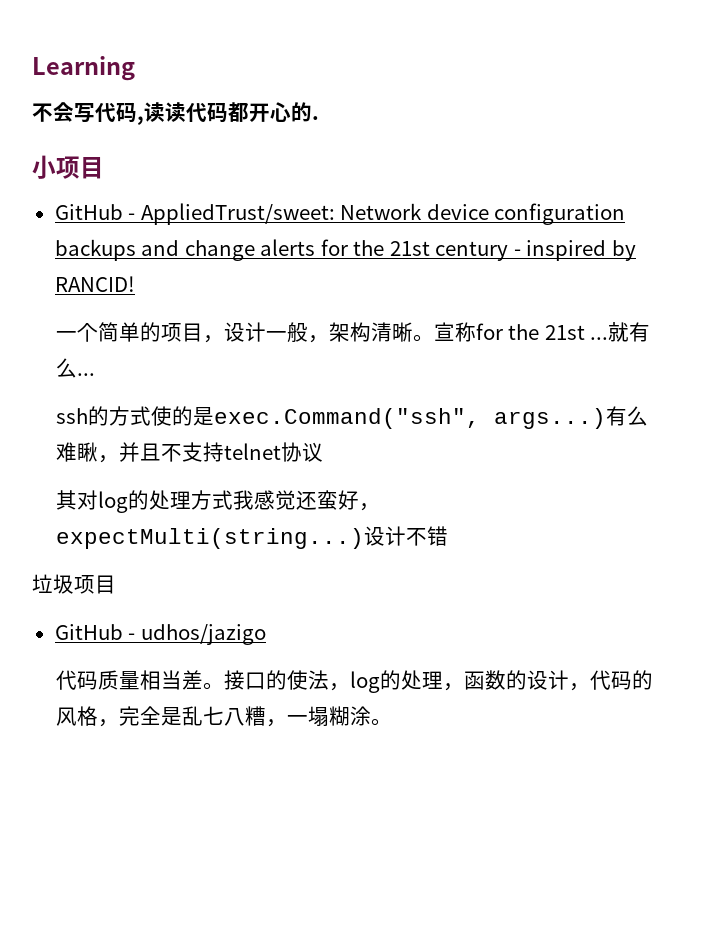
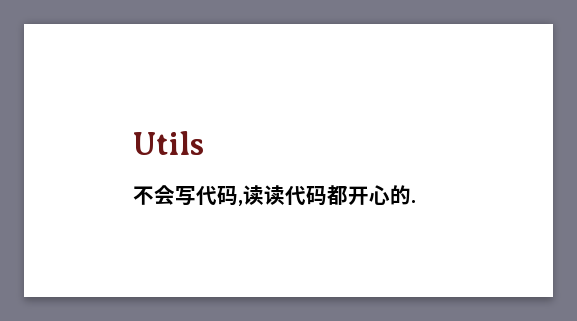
[32,56,135,81] Learning -> [133,131,204,155] Utils
[32,155,104,179] [54,203,626,225] [54,239,636,261] [54,276,135,292] [55,322,651,343] [55,358,95,378] [55,406,648,429] [55,442,323,463] [55,490,380,513] [55,526,448,549] [32,574,116,594] [54,624,266,645] [55,670,653,693] [55,706,392,727] // 小项目 // GitHub - AppliedTrust/sweet: Network device configuration backups and change alerts for the 21st century - inspired by RANCID! // 一个简单的项目，设计一般，架构清晰。宣称for the 21st ...就有么... // ssh的方式使的是exec.Command("ssh", args...)有么难瞅，并且不支持telnet协议 // 其对log的处理方式我感觉还蛮好，expectMulti(string...)设计不错 // 垃圾项目 // GitHub - udhos/jazigo // 代码质量相当差。接口的使法，log的处理，函数的设计，代码的风格，完全是乱七八糟，一塌糊涂。 -> (416, 201) none

